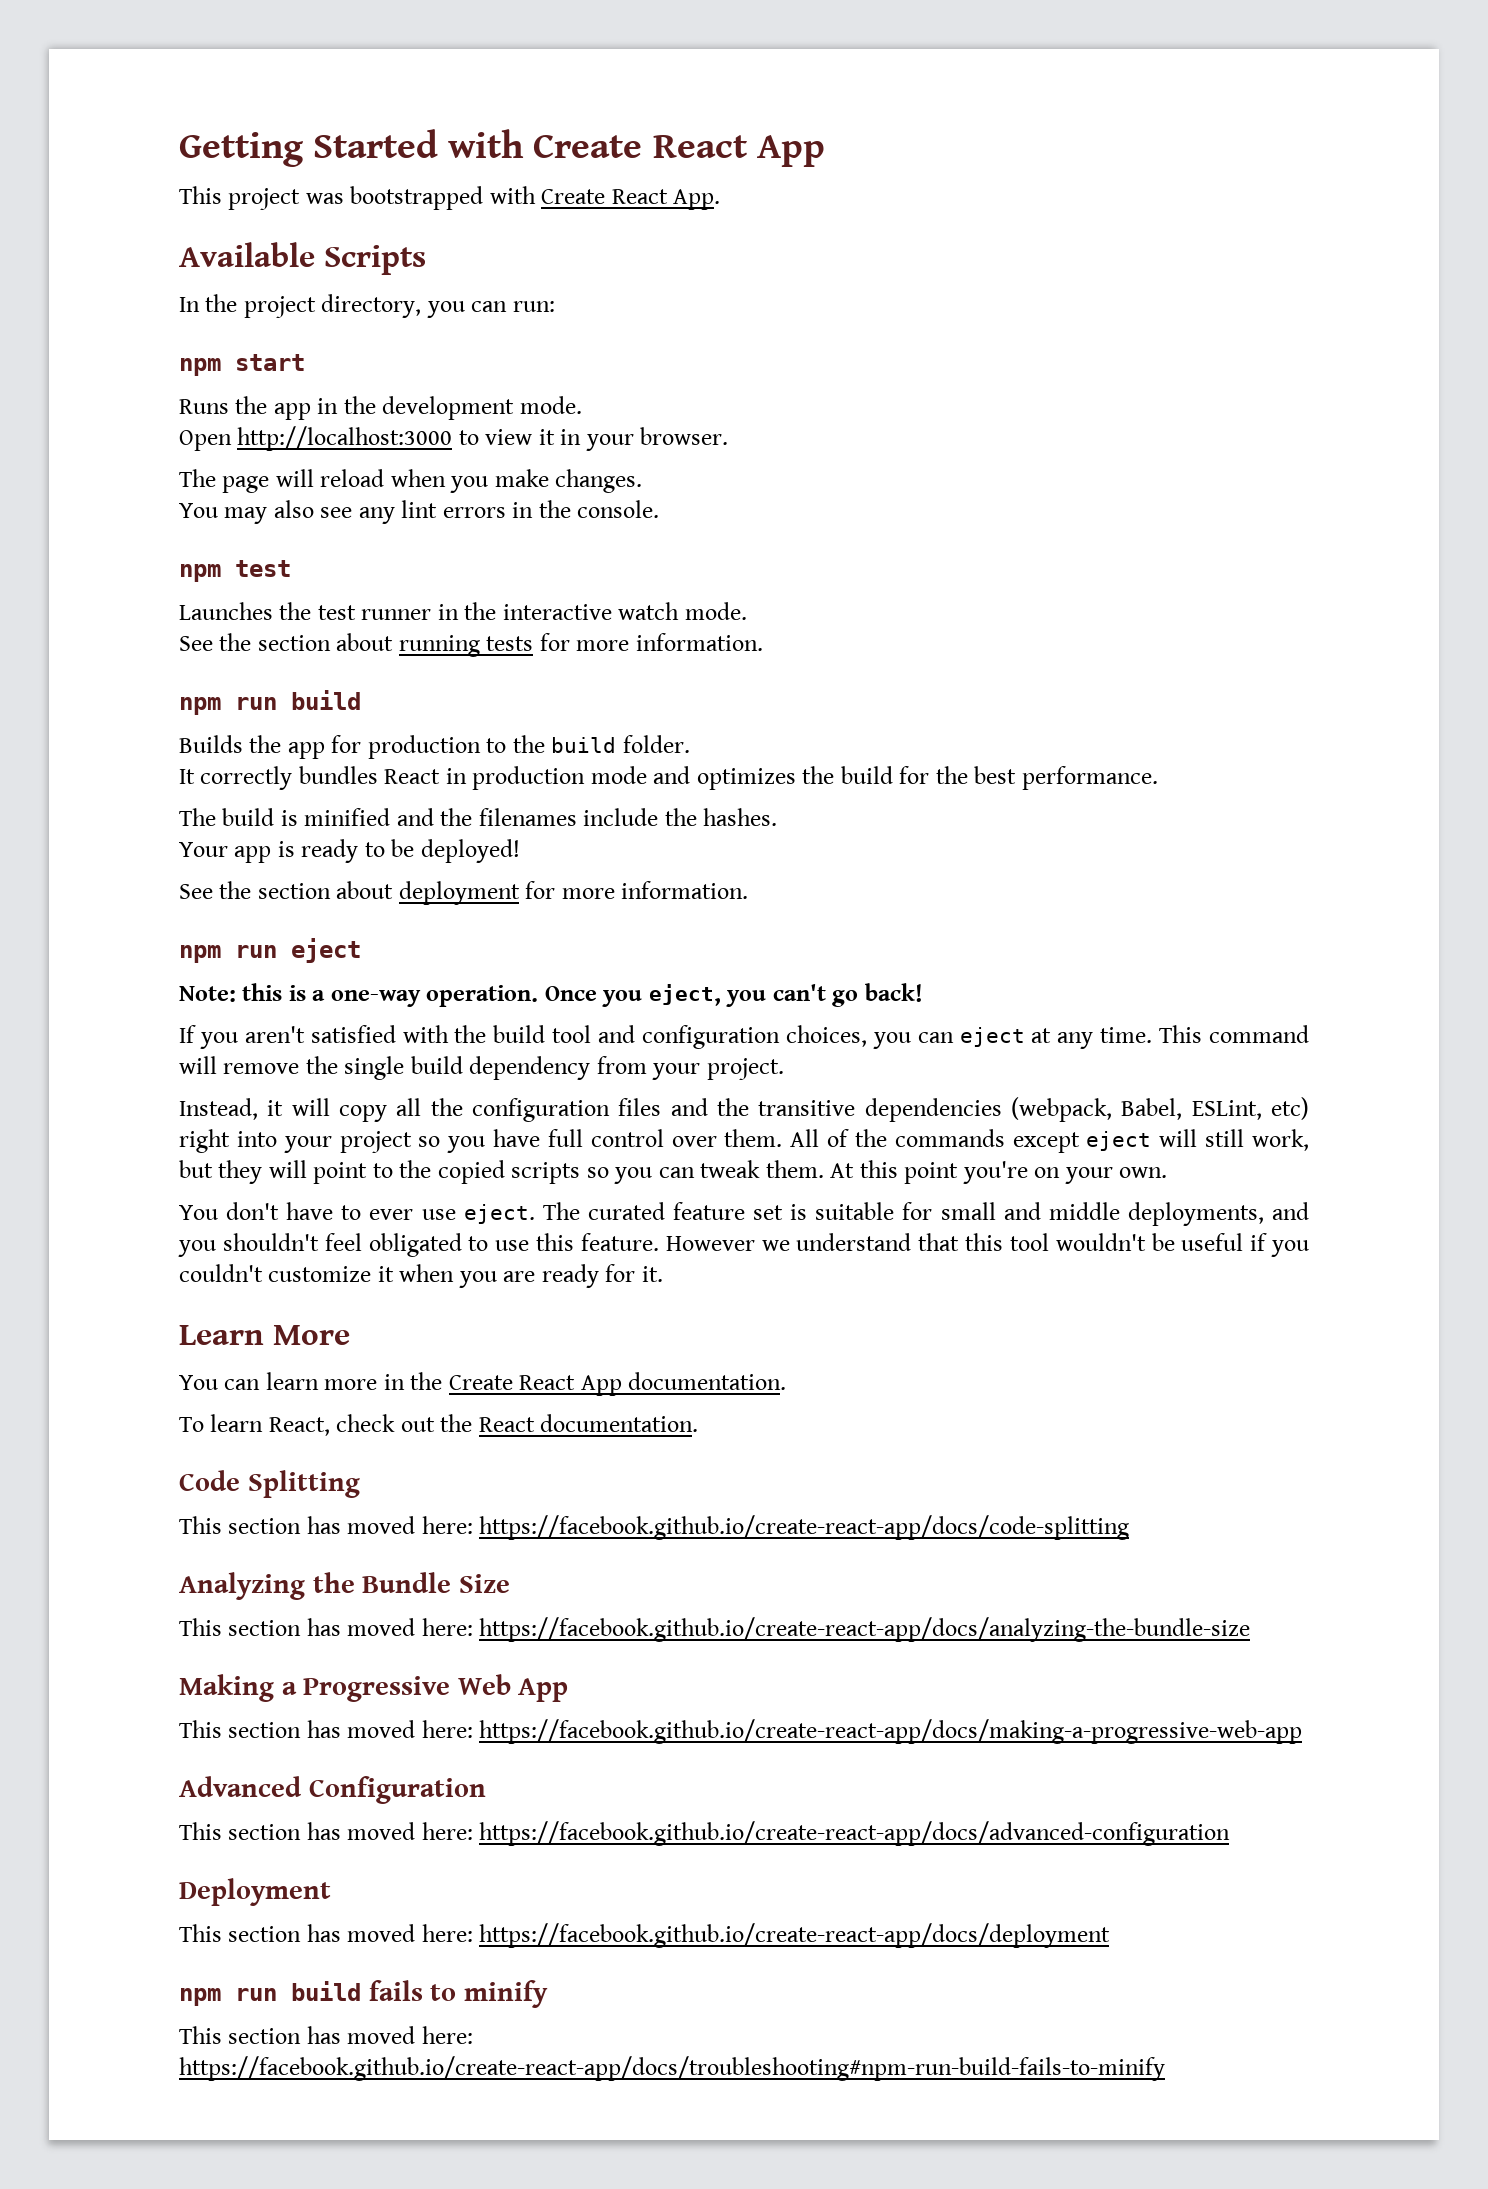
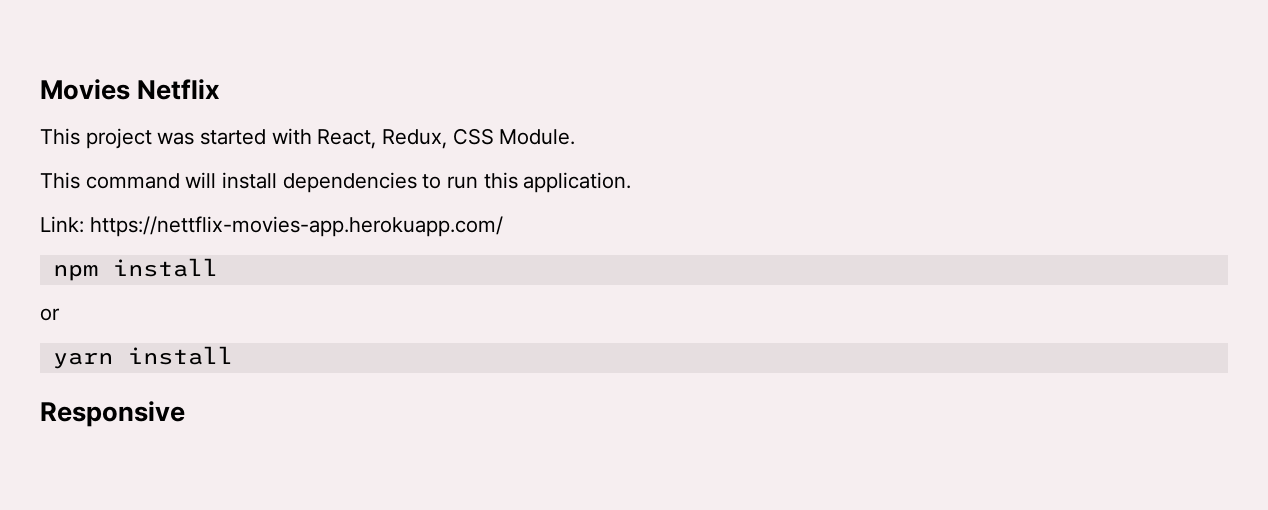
[179,129,825,167] [179,186,721,210] [179,242,426,275] [179,294,555,318] [179,354,305,376] [179,396,582,420] [179,426,729,451] [179,469,643,493] [179,500,660,524] [179,560,291,582] [179,602,747,620] [179,633,763,657] [179,690,361,715] [179,735,690,759] [179,766,1158,790] [179,808,778,826] [179,839,520,863] [179,881,749,905] [179,938,361,963] [179,983,923,1007] [179,1025,1309,1049] [179,1056,784,1080] [179,1097,1310,1122] [179,1129,1309,1153] [179,1160,1168,1184] [179,1202,1309,1226] [178,1233,1309,1257] [179,1264,663,1288] [179,1325,350,1345] [179,1372,787,1396] [179,1414,699,1436] [179,1470,360,1498] [179,1515,1130,1540] [179,1572,510,1600] [179,1617,1251,1642] [179,1674,569,1702] [179,1719,1303,1744] [179,1776,486,1804] [179,1821,1231,1846] [179,1878,331,1906] [179,1923,1111,1948] [179,1980,548,2008] [179,2026,473,2044] [179,2056,1165,2081] Getting Started with Create React App // This project was bootstrapped with Create React App. // Available Scripts // In the project directory, you can run: // npm start // Runs the app in the development mode. // Open http://localhost:3000 to view it in your browser. // The page will reload when you make changes. // You may also see any lint errors in the console. // npm test // Launches the test runner in the interactive watch mode. // See the section about running tests for more information. // npm run build // Builds the app for production to the build folder. // It correctly bundles React in production mode and optimizes the build for the best performance. // The build is minified and the filenames include the hashes. // Your app is ready to be deployed! // See the section about deployment for more information. // npm run eject // Note: this is a one-way operation. Once you eject, you can't go back! // If you aren't satisfied with the build tool and configuration choices, you can eject at any time. This command will remove the single build dependency from your project. // Instead, it will copy all the configuration files and the transitive dependencies (webpack, Babel, ESLint, etc) right into your project so you have full control over them. All of the commands except eject will still work, but they will point to the copied scripts so you can tweak them. At this point you're on your own. // You don't have to ever use eject. The curated feature set is suitable for small and middle deployments, and you shouldn't feel obligated to use this feature. However we understand that this tool wouldn't be useful if you couldn't customize it when you are ready for it. // Learn More // You can learn more in the Create React App documentation. // To learn React, check out the React documentation. // Code Splitting // This section has moved here: https://facebook.github.io/create-react-app/docs/code-splitting // Analyzing the Bundle Size // This section has moved here: https://facebook.github.io/create-react-app/docs/analyzing-the-bundle-size // Making a Progressive Web App // This section has moved here: https://facebook.github.io/create-react-app/docs/making-a-progressive-web-app // Advanced Configuration // This section has moved here: https://facebook.github.io/create-react-app/docs/advanced-configuration // Deployment // This section has moved here: https://facebook.github.io/create-react-app/docs/deployment // npm run build fails to minify // This section has moved here: https://facebook.github.io/create-react-app/docs/troubleshooting#npm-run-build-fails-to-minify -> [40,79,221,100] [40,128,576,149] [40,172,632,193] [40,216,503,237] [52,258,218,281] [40,308,60,321] [52,346,233,369] [40,401,185,427] Movies Netflix // This project was started with React, Redux, CSS Module. // This command will install dependencies to run this application. // Link: https://nettflix-movies-app.herokuapp.com/ // npm install // or // yarn install // Responsive

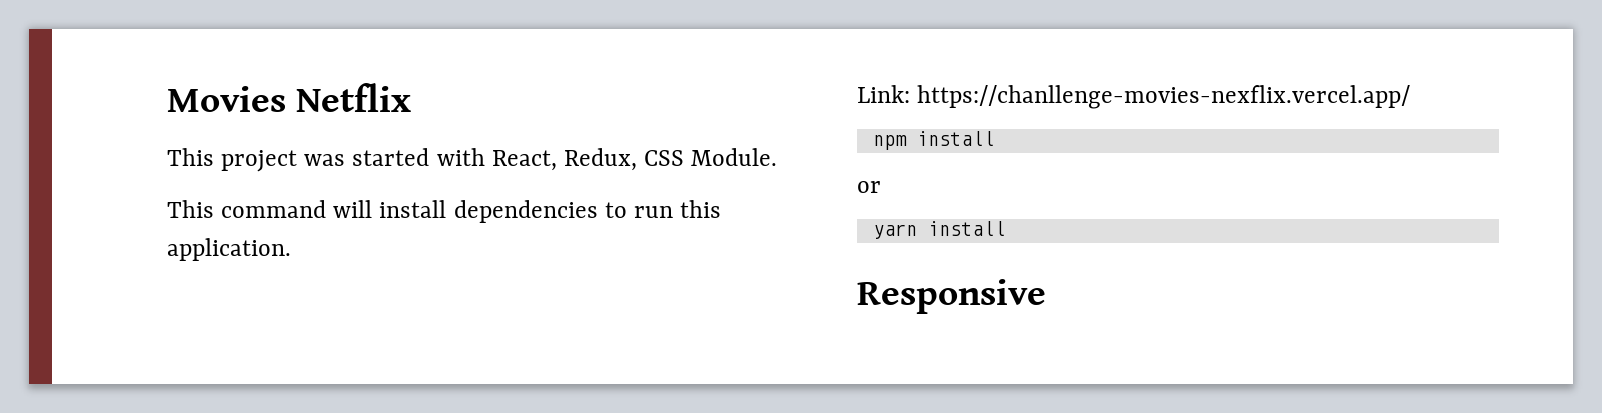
[89,216,503,237] https://nettflix-movies-app.herokuapp.com/ -> [917,85,1411,109] https://chanllenge-movies-nexflix.vercel.app/

